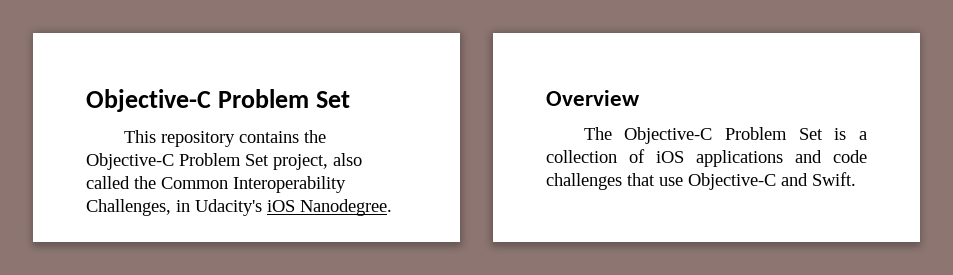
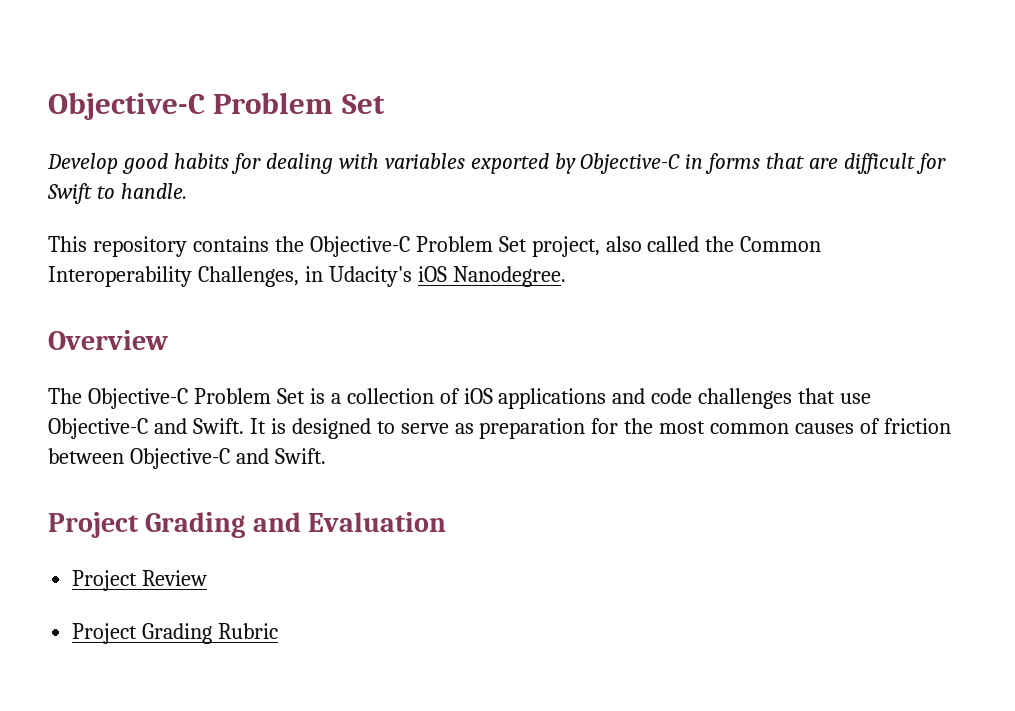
[86,89,351,112] Objective-C Problem Set -> [48,92,385,120] [47,153,947,174] [47,183,187,204] Objective-C Problem Set // Develop good habits for dealing with variables exported by Objective-C in forms that are difficult for Swift to handle.
(856, 179) none -> [249,418,952,439] [48,448,326,469] [48,512,447,538] [72,570,208,591] [72,623,279,644] It is designed to serve as preparation for the most common causes of friction between Objective-C and Swift. // Project Grading and Evaluation // Project Review // Project Grading Rubric

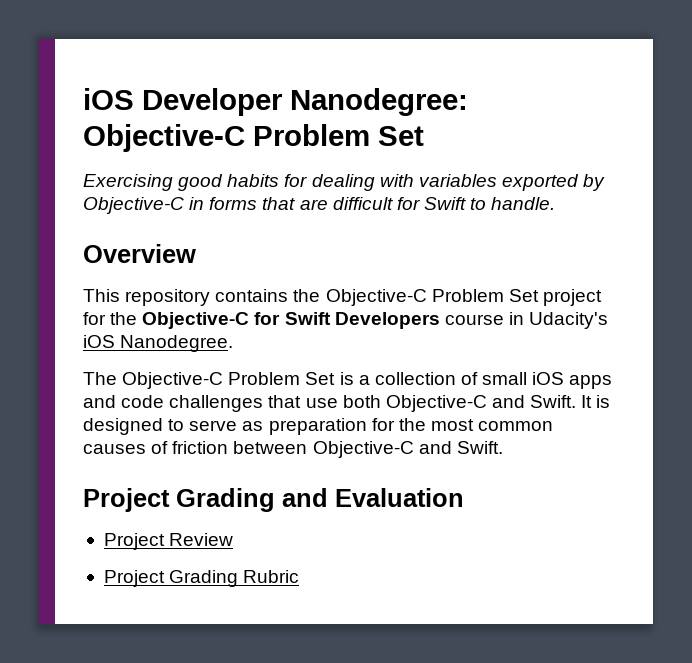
(48, 106) none -> [83,88,468,116] iOS Developer Nanodegree:
[47,153,118,174] Develop -> [83,174,173,191] Exercising
(187, 191) none -> [83,244,196,263] // Overview
[531,236,822,257] [48,266,299,287] project, also called the Common Interoperability Challenges, -> [542,289,602,306] [83,312,504,329] project for the Objective-C for Swift Developers course
[48,330,168,350] // Overview -> (234, 343) none
[463,388,607,409] iOS applications -> [482,372,613,389] small iOS apps
(872, 398) none -> [342,395,381,408] both

